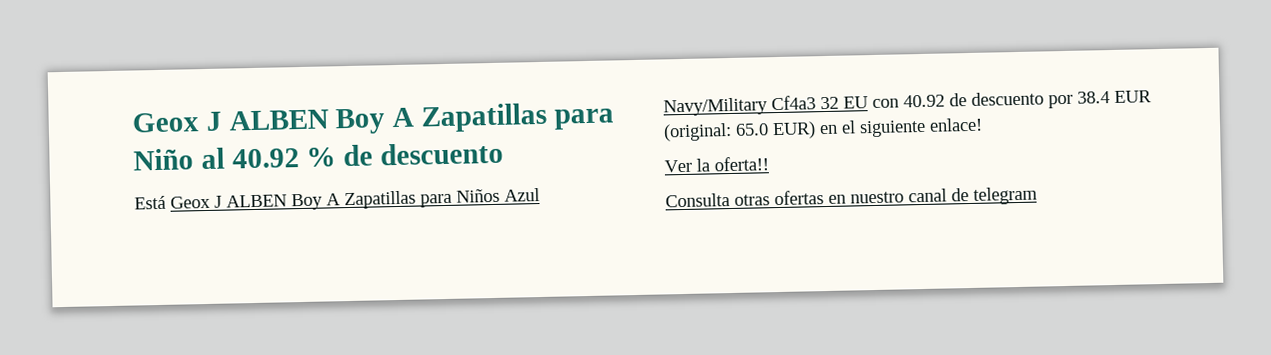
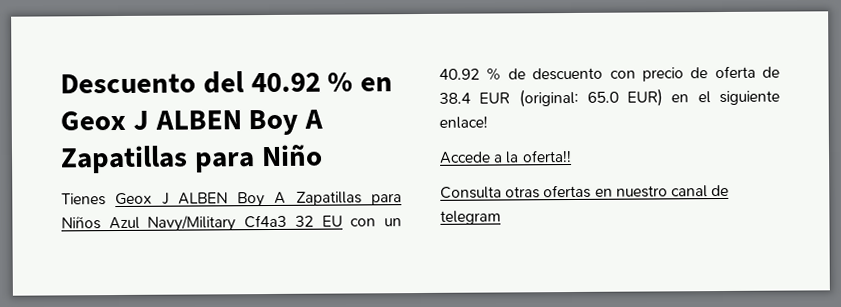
(132, 122) none -> [60,71,394,94] Descuento del 40.92 % en
[200,141,505,170] [134,195,166,210] al 40.92 % de descuento // Está -> [61,193,106,206] // Tienes
[903,91,1073,109] 40.92 de descuento por -> [384,218,402,227] [439,65,780,82] un 40.92 % de descuento con precio de oferta de
[664,159,692,173] Ver -> [439,151,504,164] Accede a

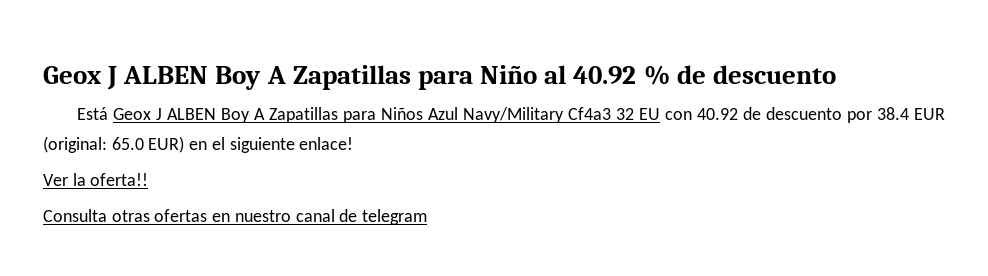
[60,71,394,94] Descuento del 40.92 % en -> (43, 75) none
[61,193,106,206] // Tienes -> [544,65,836,85] [76,107,108,120] al 40.92 % de descuento // Está
[384,218,402,227] [439,65,780,82] un 40.92 % de descuento con precio de oferta de -> [696,107,872,123] 40.92 de descuento por
[439,151,504,164] Accede a -> [43,174,68,186] Ver

